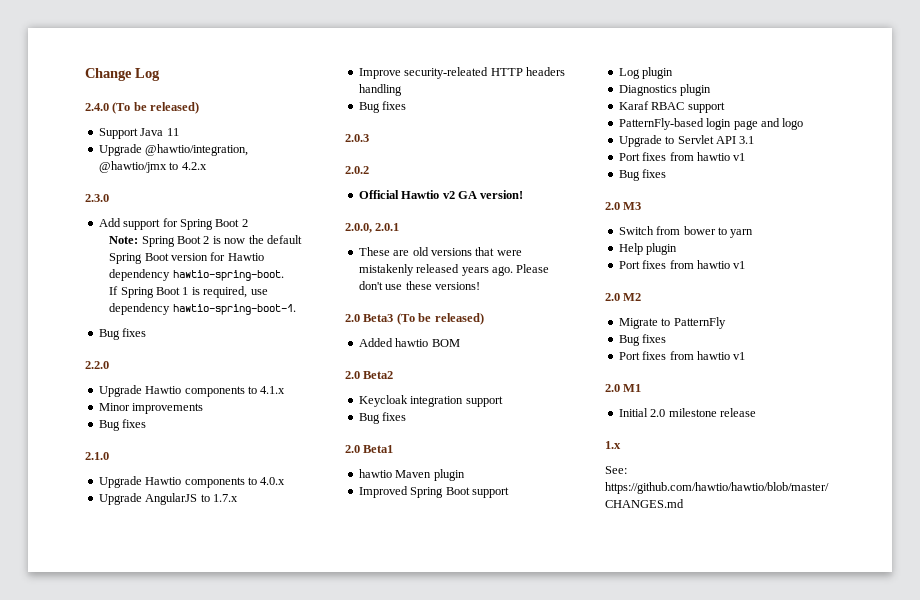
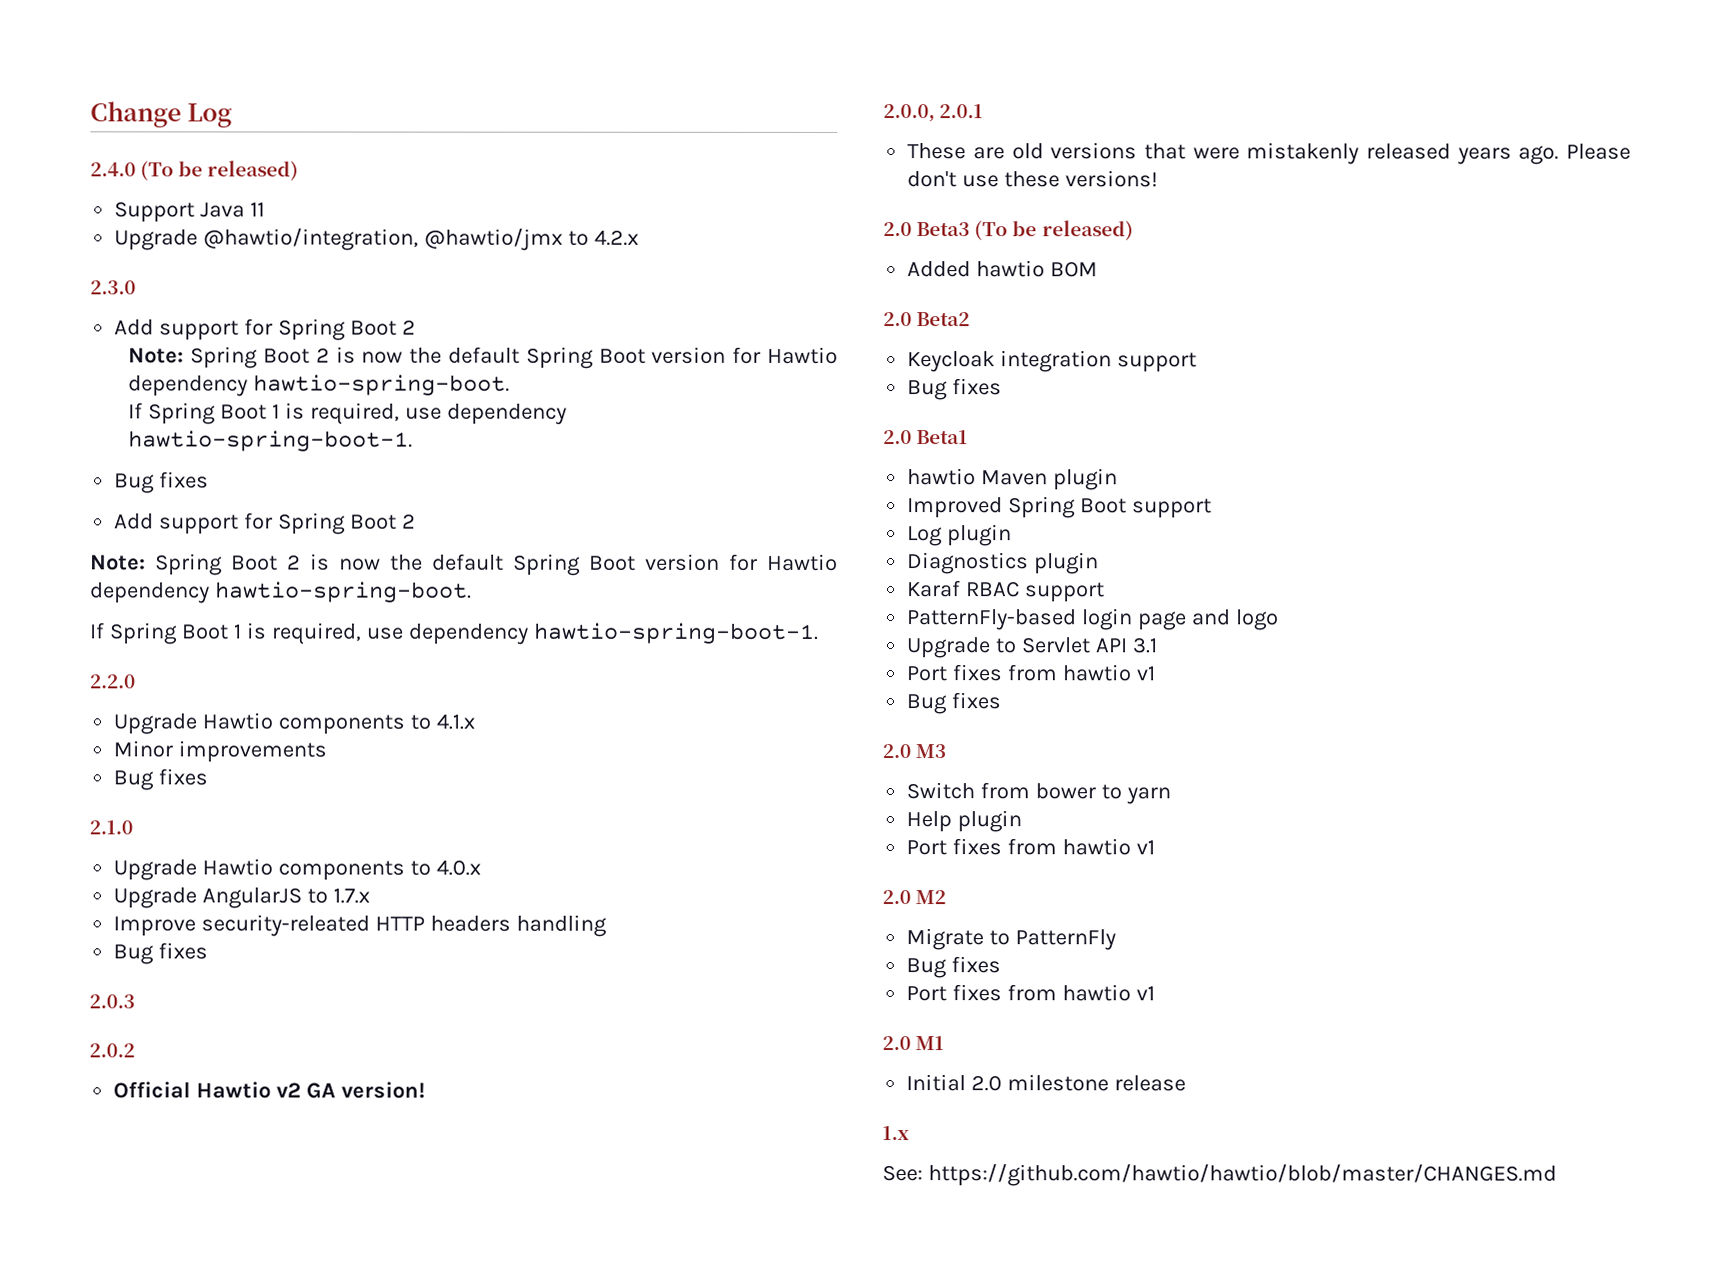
(147, 332) none -> [114,512,416,535] [90,553,838,576] [90,581,472,604] [89,622,819,645] // Add support for Spring Boot 2 // Note: Spring Boot 2 is now the default Spring Boot version for Hawtio dependency hawtio-spring-boot. // If Spring Boot 1 is required, use dependency hawtio-spring-boot-1.

